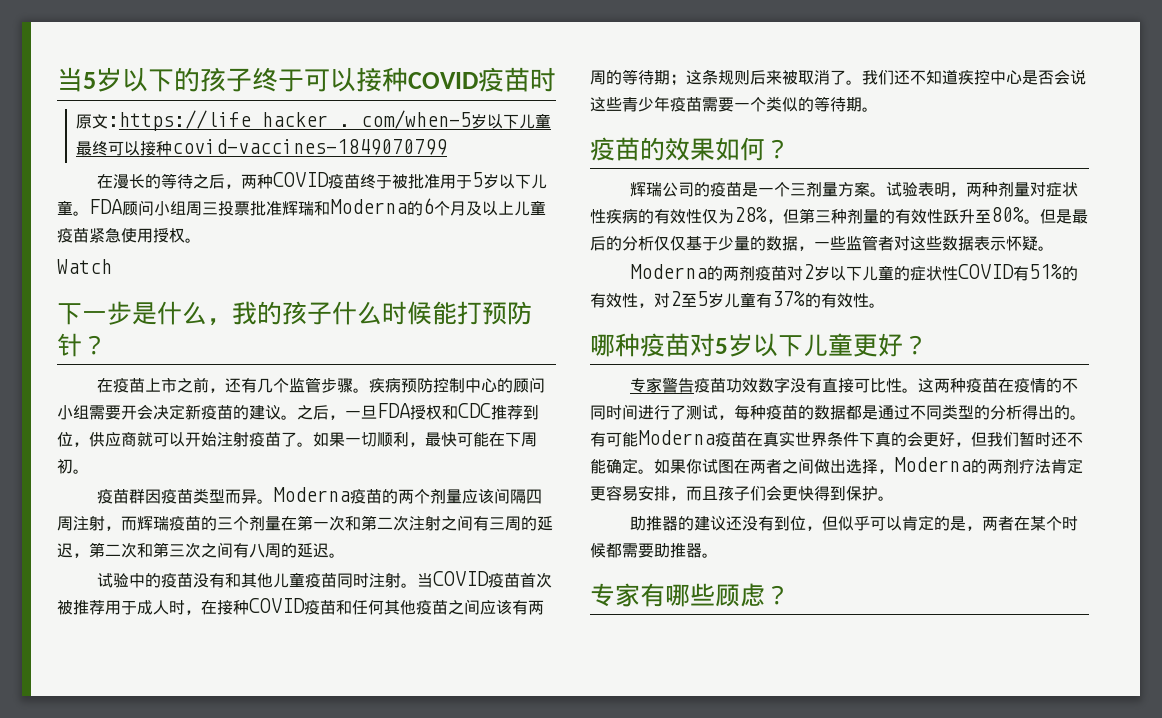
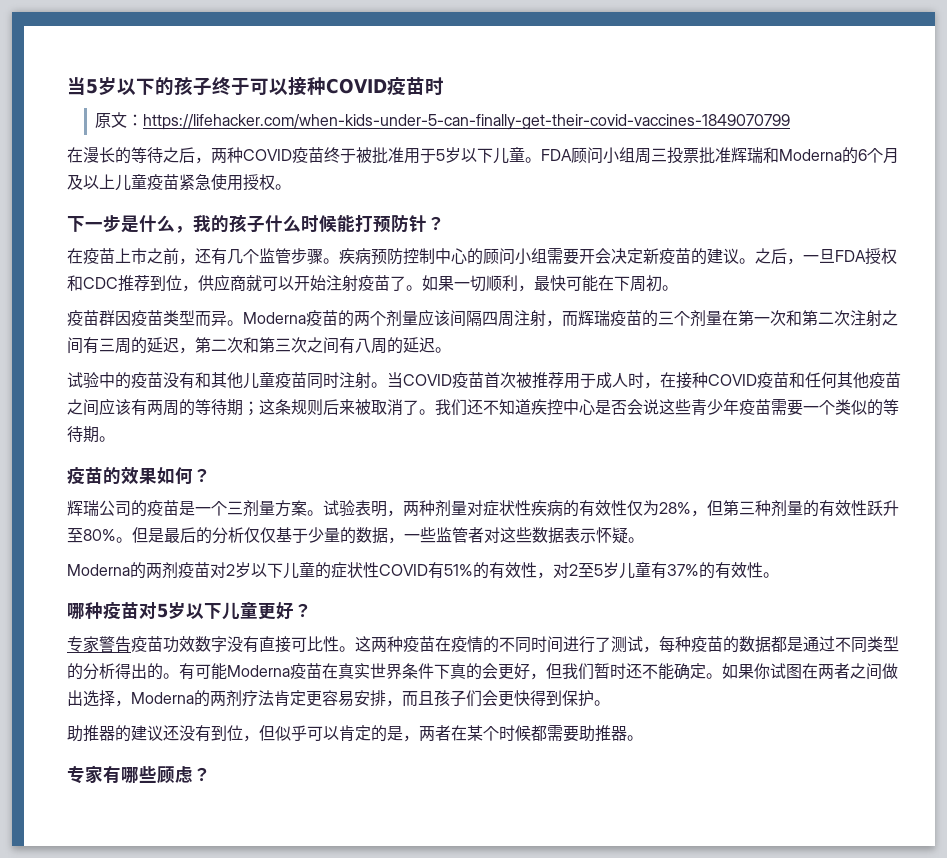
[108,110,552,131] [76,139,448,156] :https://life hacker . com/when-5岁以下儿童最终可以接种covid-vaccines-1849070799 -> [127,114,791,130] ：https://lifehacker.com/when-kids-under-5-can-finally-get-their-covid-vaccines-1849070799
[57,259,112,274] // Watch -> (291, 187) none

